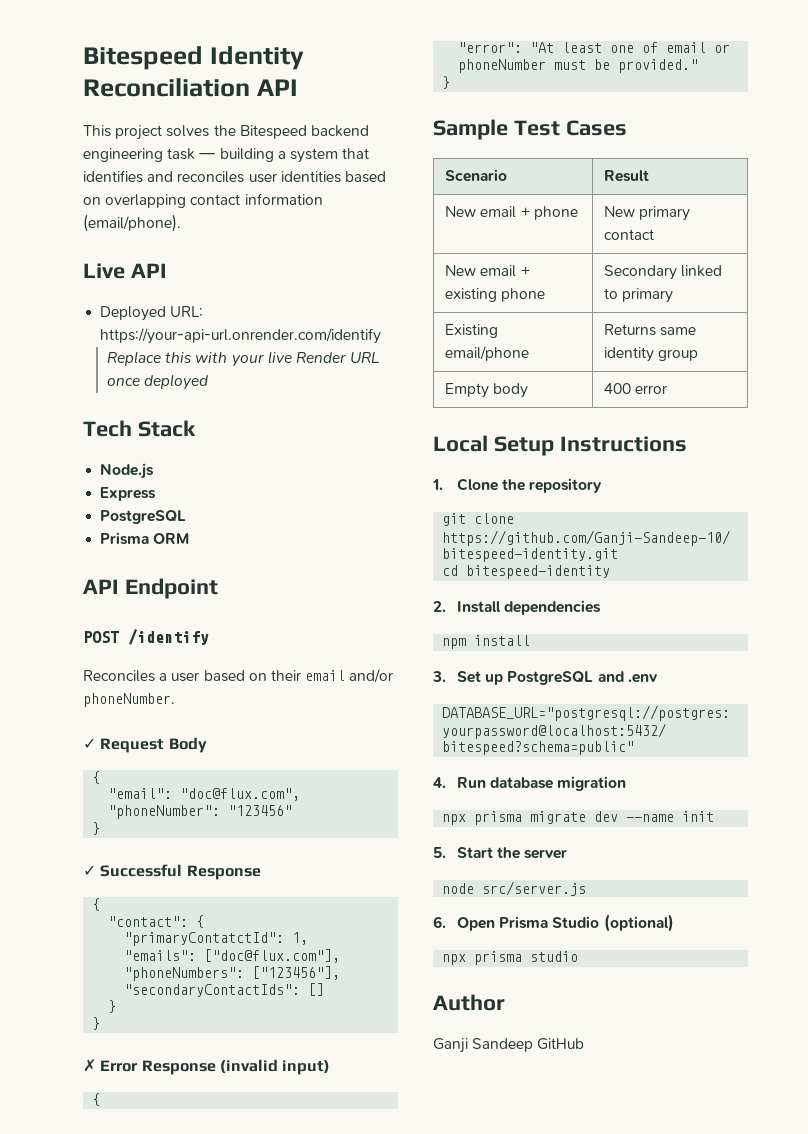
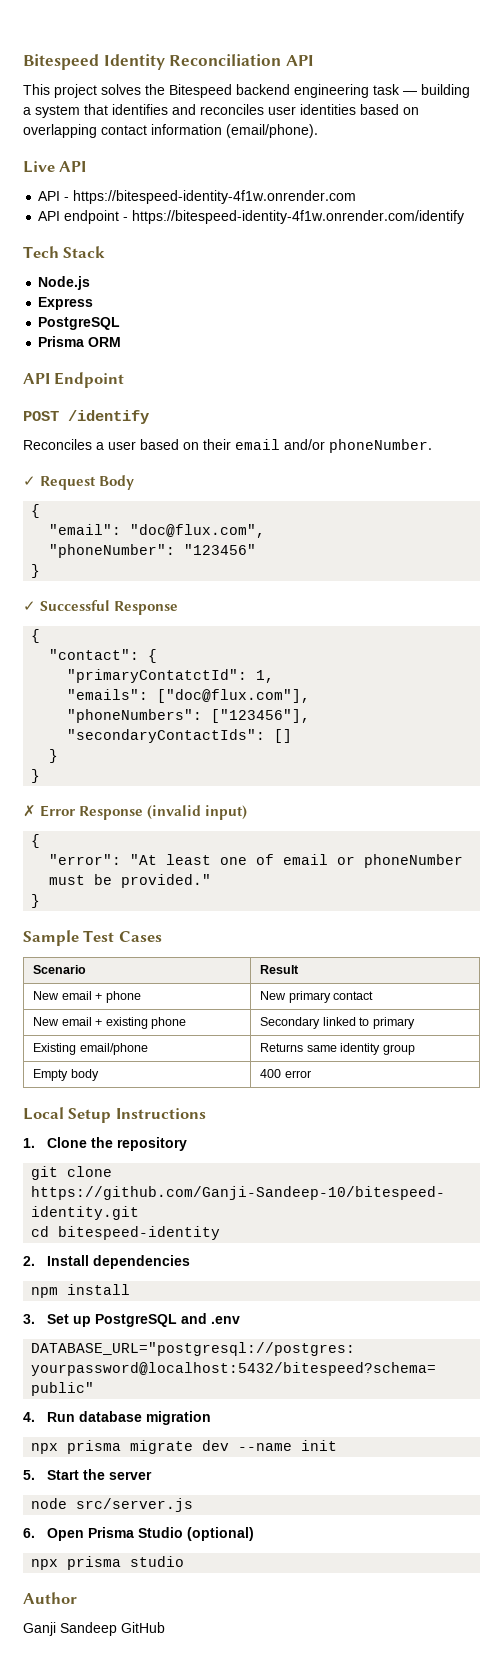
[100,306,204,321] [100,328,382,344] [106,351,380,367] [106,374,209,390] Deployed URL: https://your-api-url.onrender.com/identify // Replace this with your live Render URL once deployed -> [38,190,357,204] [38,210,465,224] API - https://bitespeed-identity-4f1w.onrender.com // API endpoint - https://bitespeed-identity-4f1w.onrender.com/identify

